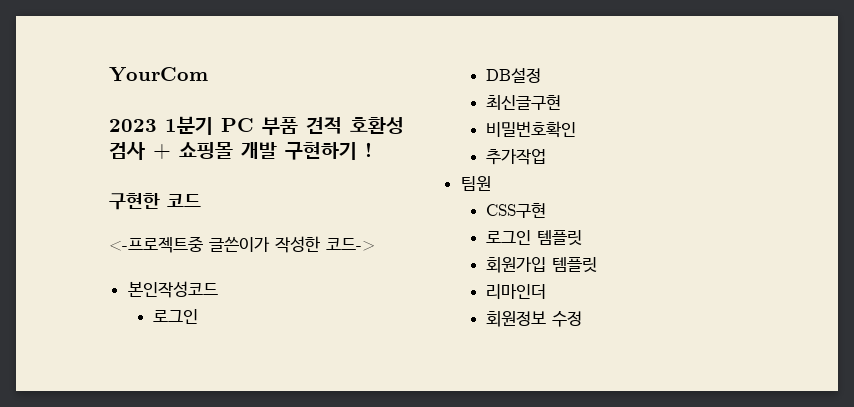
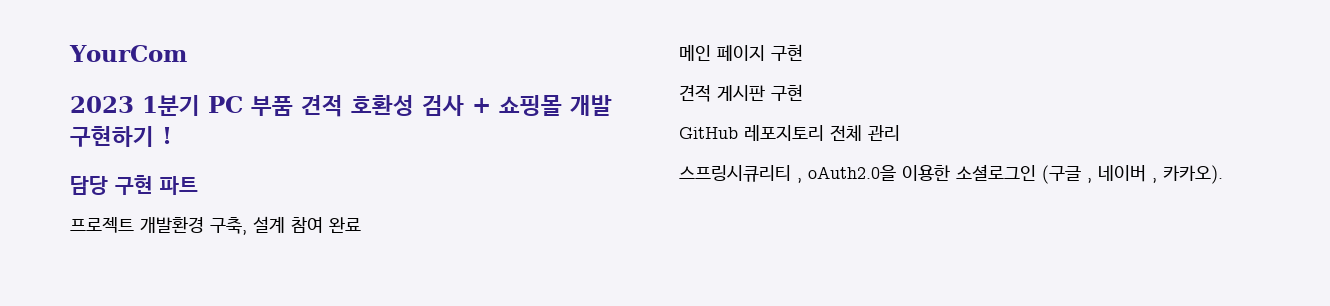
[109,193,201,210] [109,236,375,253] [127,281,218,298] [152,309,198,324] [485,68,541,83] [485,95,561,110] [485,121,576,138] [485,149,546,165] [460,176,491,191] [485,203,546,218] [485,230,582,246] [485,257,597,273] [485,284,546,299] [485,311,582,327] 구현한 코드 // <-프로젝트중 글쓴이가 작성한 코드-> // 본인작성코드 // 로그인 // DB설정 // 최신글구현 // 비밀번호확인 // 추가작업 // 팀원 // CSS구현 // 로그인 템플릿 // 회원가입 템플릿 // 리마인더 // 회원정보 수정 -> [70,175,198,195] [70,216,361,235] [679,44,803,61] [679,84,803,102] [679,125,900,141] [679,164,1223,184] 담당 구현 파트 // 프로젝트 개발환경 구축, 설계 참여 완료 // 메인 페이지 구현 // 견적 게시판 구현 // GitHub 레포지토리 전체 관리 // 스프링시큐리티 , oAuth2.0을 이용한 소셜로그인 (구글 , 네이버 , 카카오).

